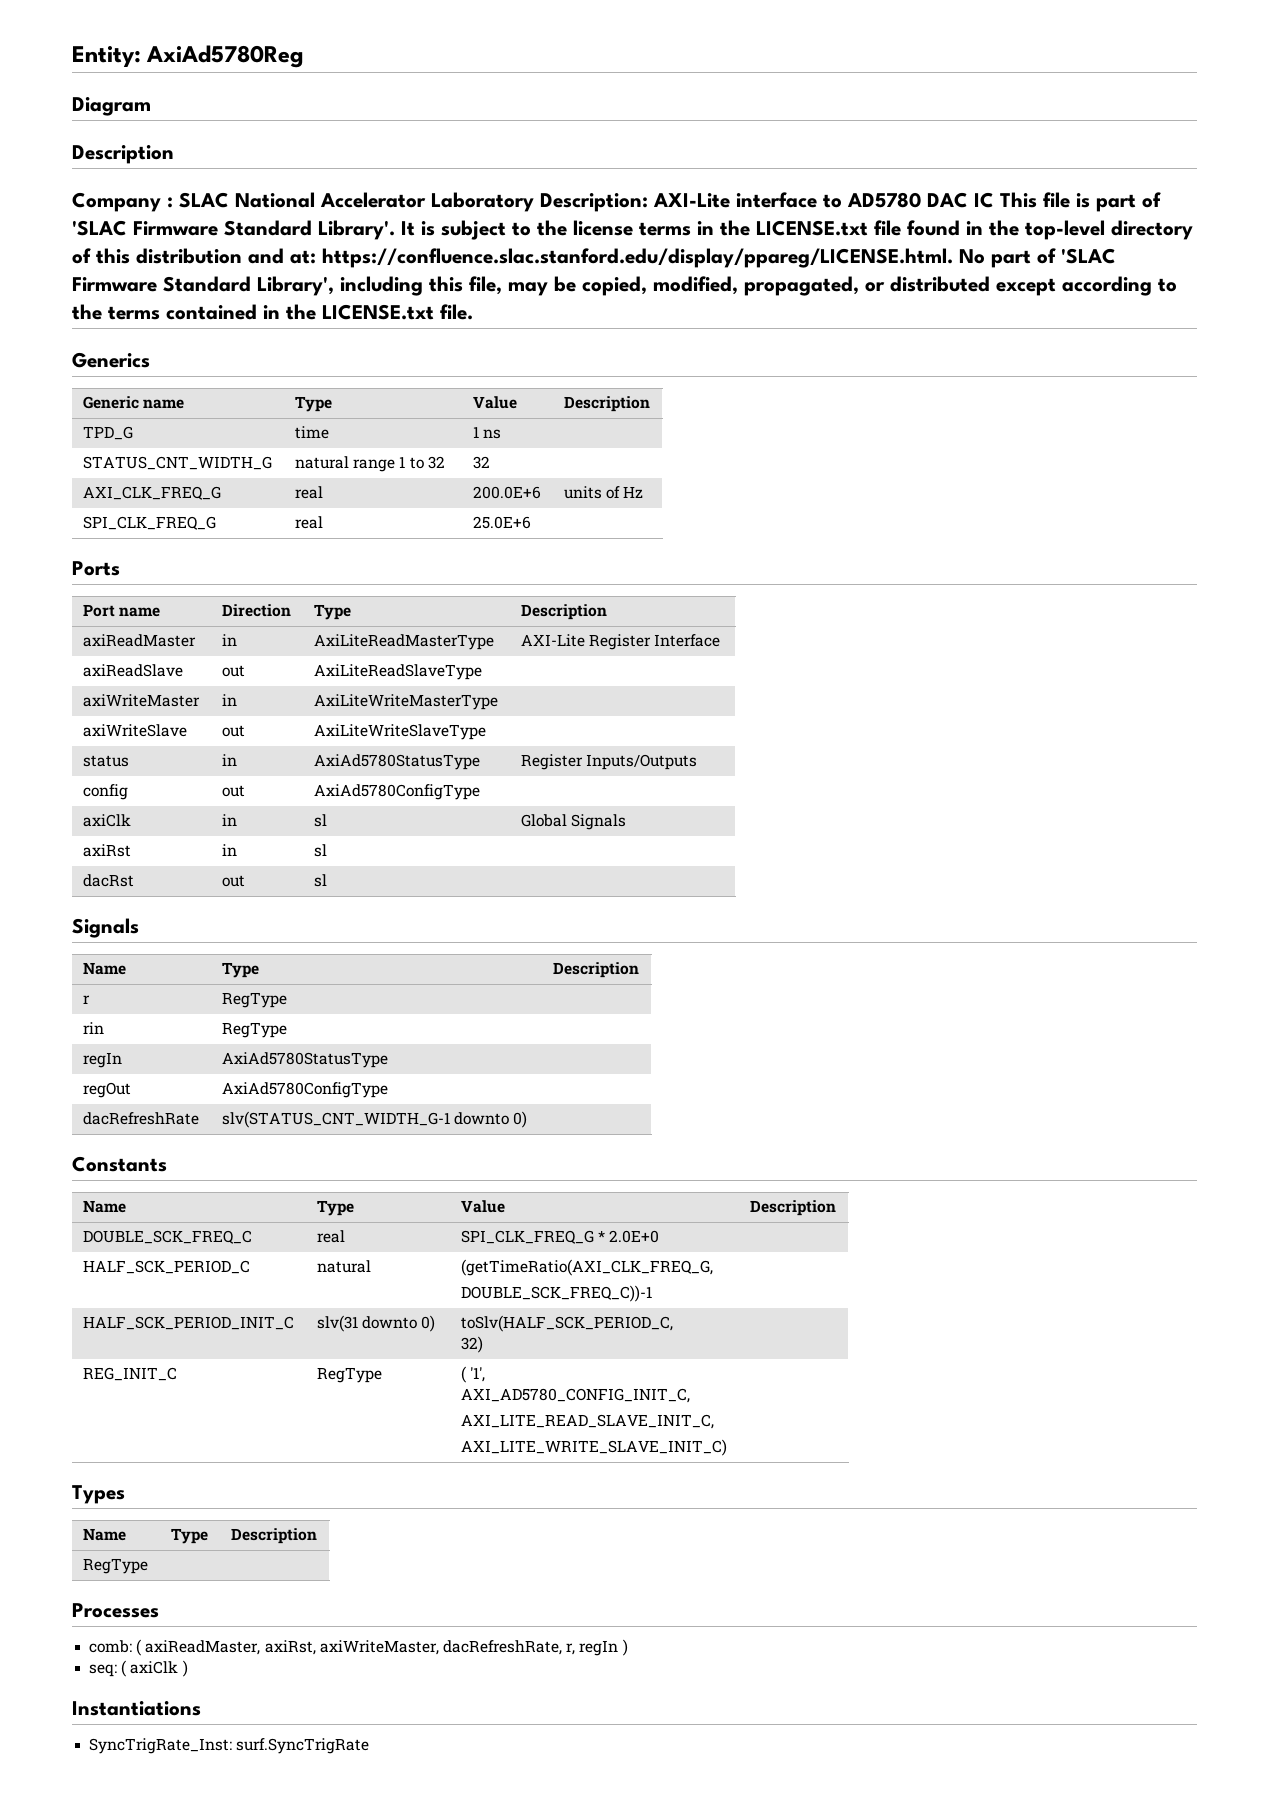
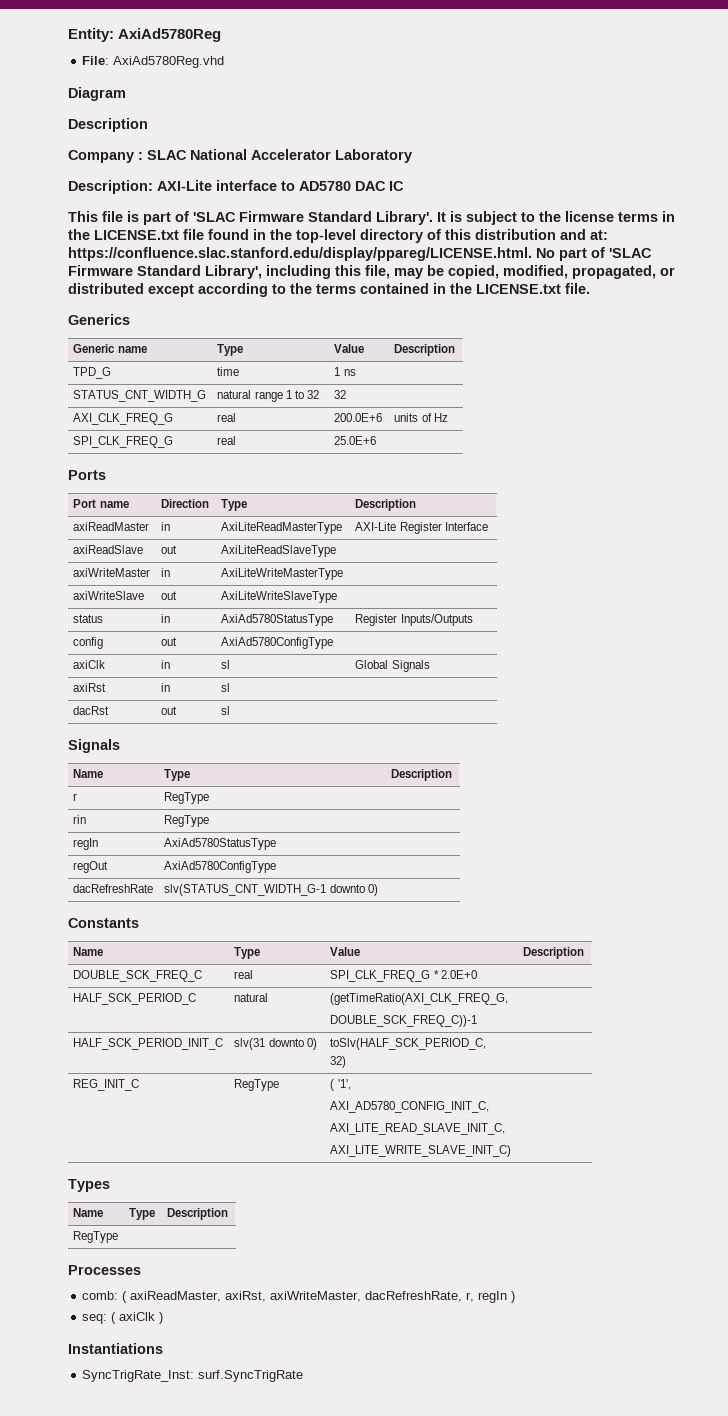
(305, 56) none -> [82,56,225,68] // File: AxiAd5780Reg.vhd
(534, 202) none -> (412, 156) //
(994, 200) none -> (404, 186) //

